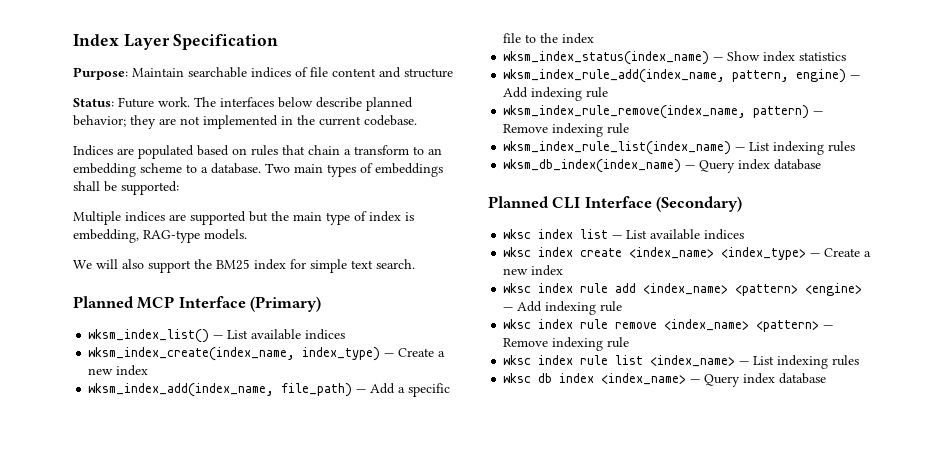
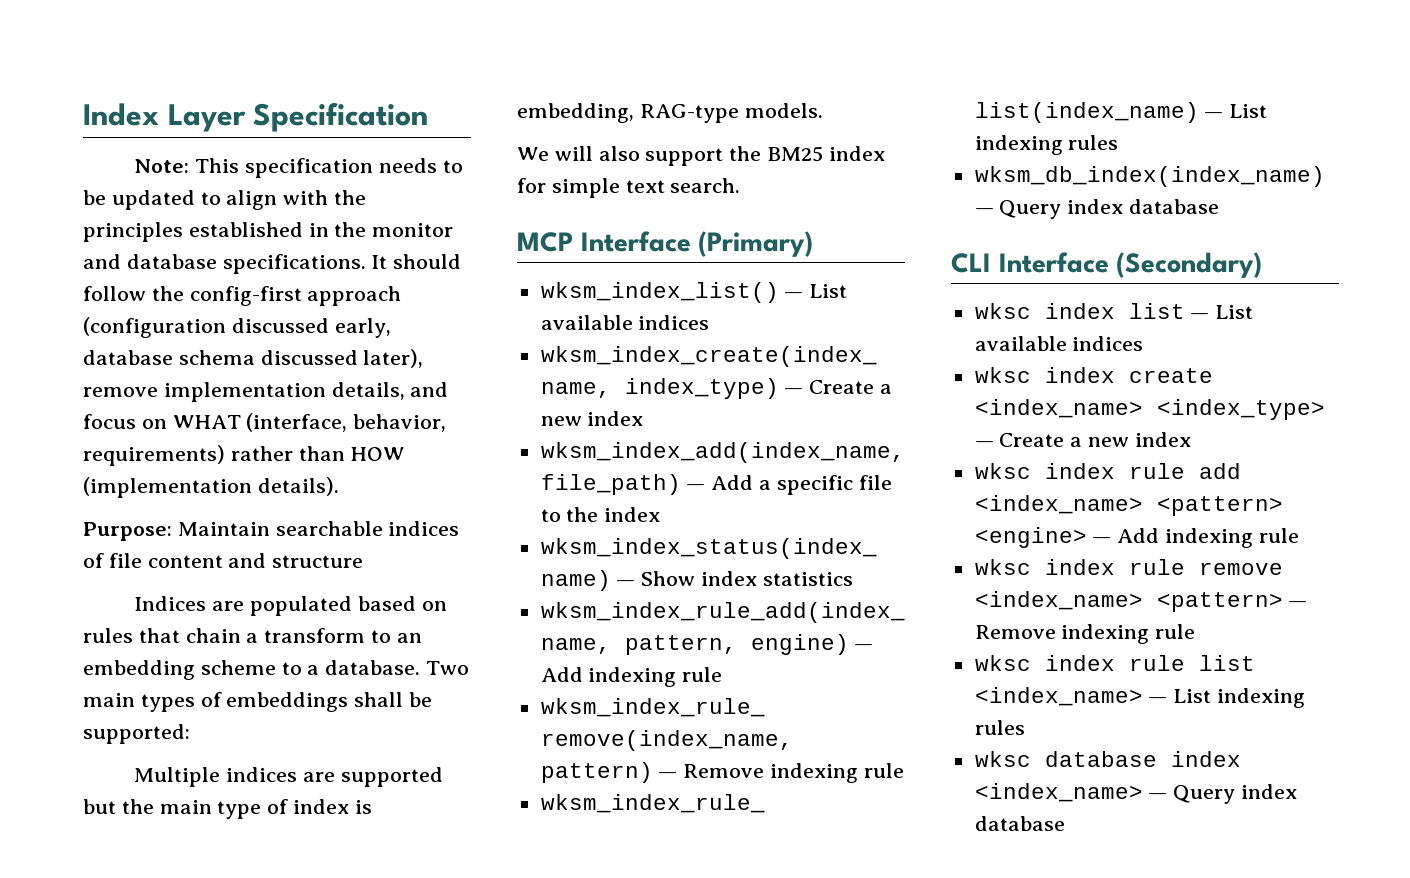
(279, 42) none -> [134,158,463,178] [83,190,367,210] [83,222,454,242] [83,254,462,274] [83,286,402,306] [83,317,391,338] [83,349,424,368] [83,382,449,402] [83,413,447,432] [83,445,405,466] [83,477,339,498] // Note: This specification needs to be updated to align with the principles established in the monitor and database specifications. It should follow the config-first approach (configuration discussed early, database schema discussed later), remove implementation details, and focus on WHAT (interface, behavior, requirements) rather than HOW (implementation details).
[73,97,413,111] [73,115,417,129] // Status: Future work. The interfaces below describe planned behavior; they are not implemented in the current codebase. -> (364, 561) none
[73,296,134,308] Planned -> (741, 185) none
[488,196,549,208] Planned -> (1220, 206) none
[538,373,553,383] db -> [1044,751,1157,767] database

